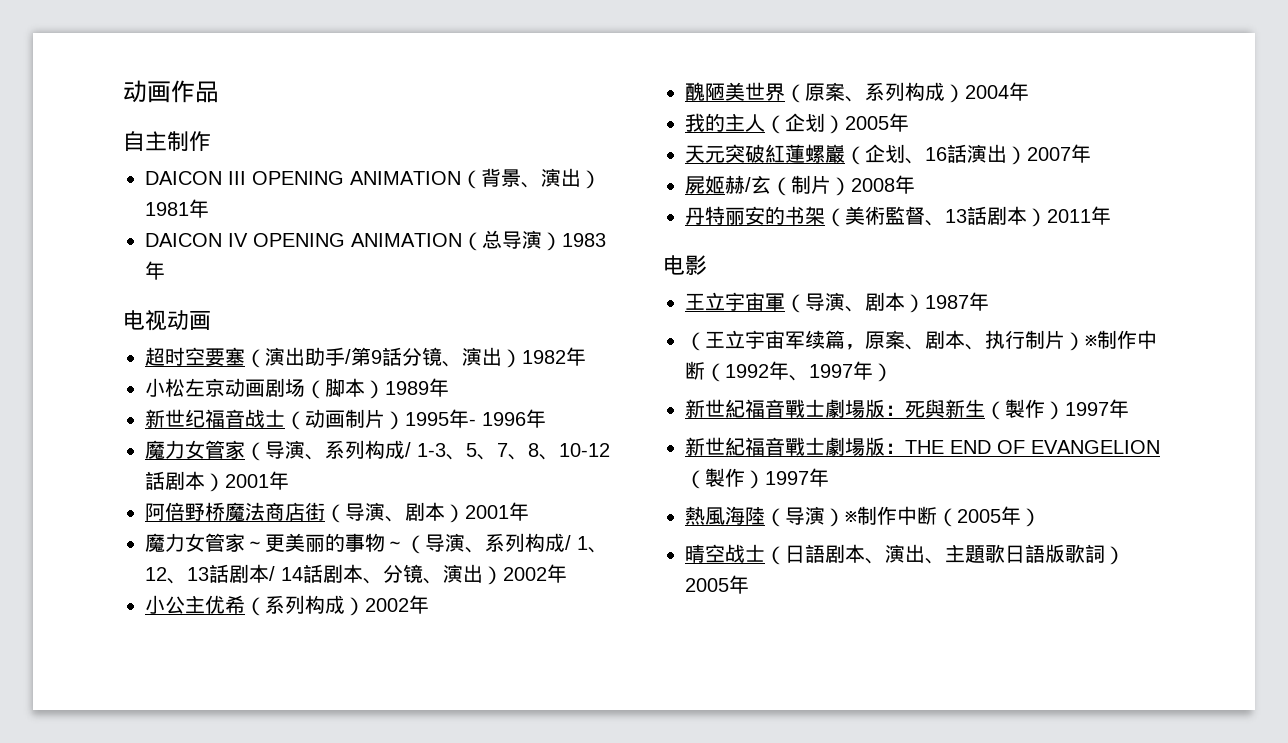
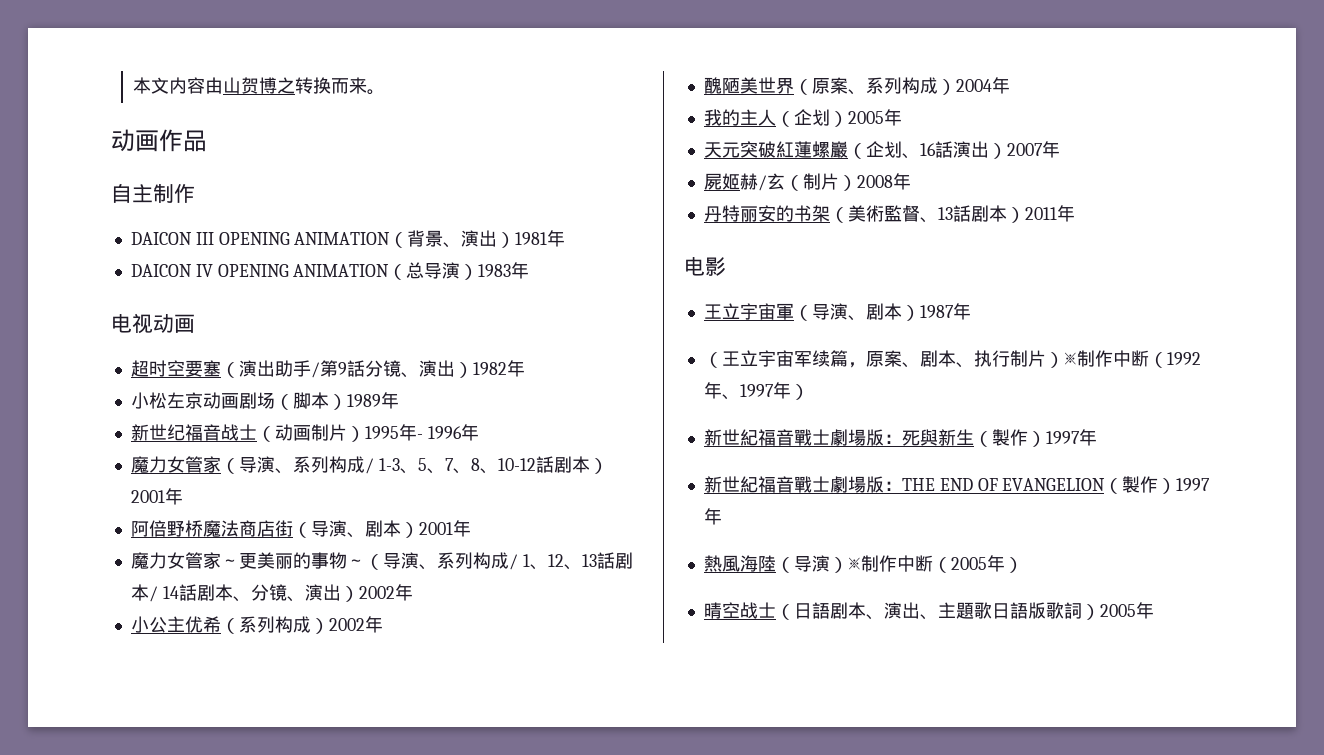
(123, 91) none -> [133,77,386,95] 本文内容由山贺博之转换而来。 //

